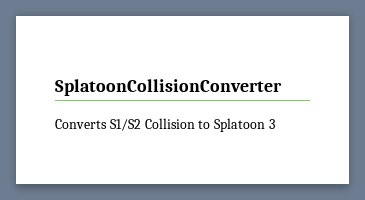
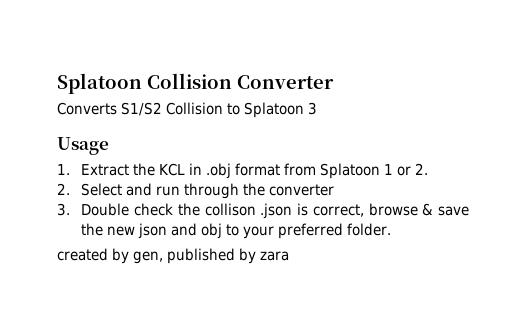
[55,79,282,96] SplatoonCollisionConverter -> [57,73,334,94] Splatoon Collision Converter
(275, 124) none -> [57,137,109,155] [57,163,429,179] [57,183,335,199] [57,203,470,219] [81,223,392,239] [57,248,289,264] // Usage // 1. Extract the KCL in .obj format from Splatoon 1 or 2. // 2. Select and run through the converter // 3. Double check the collison .json is correct, browse & save the new json and obj to your preferred folder. // created by gen, published by zara

